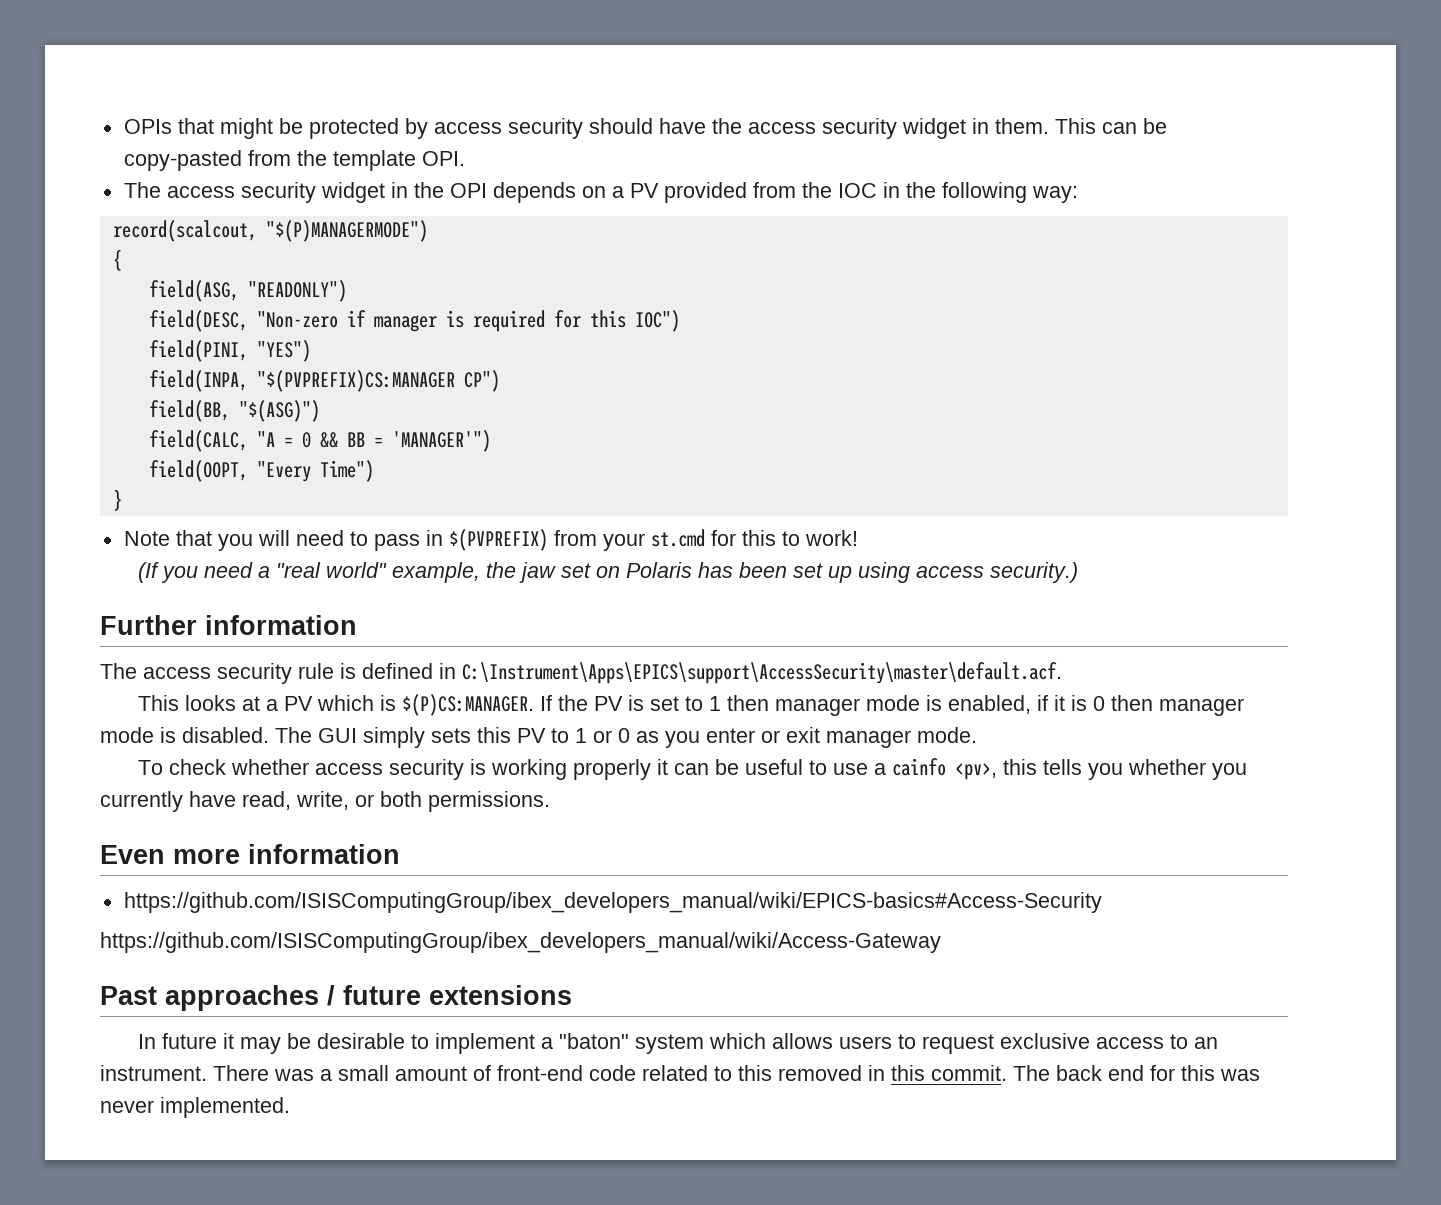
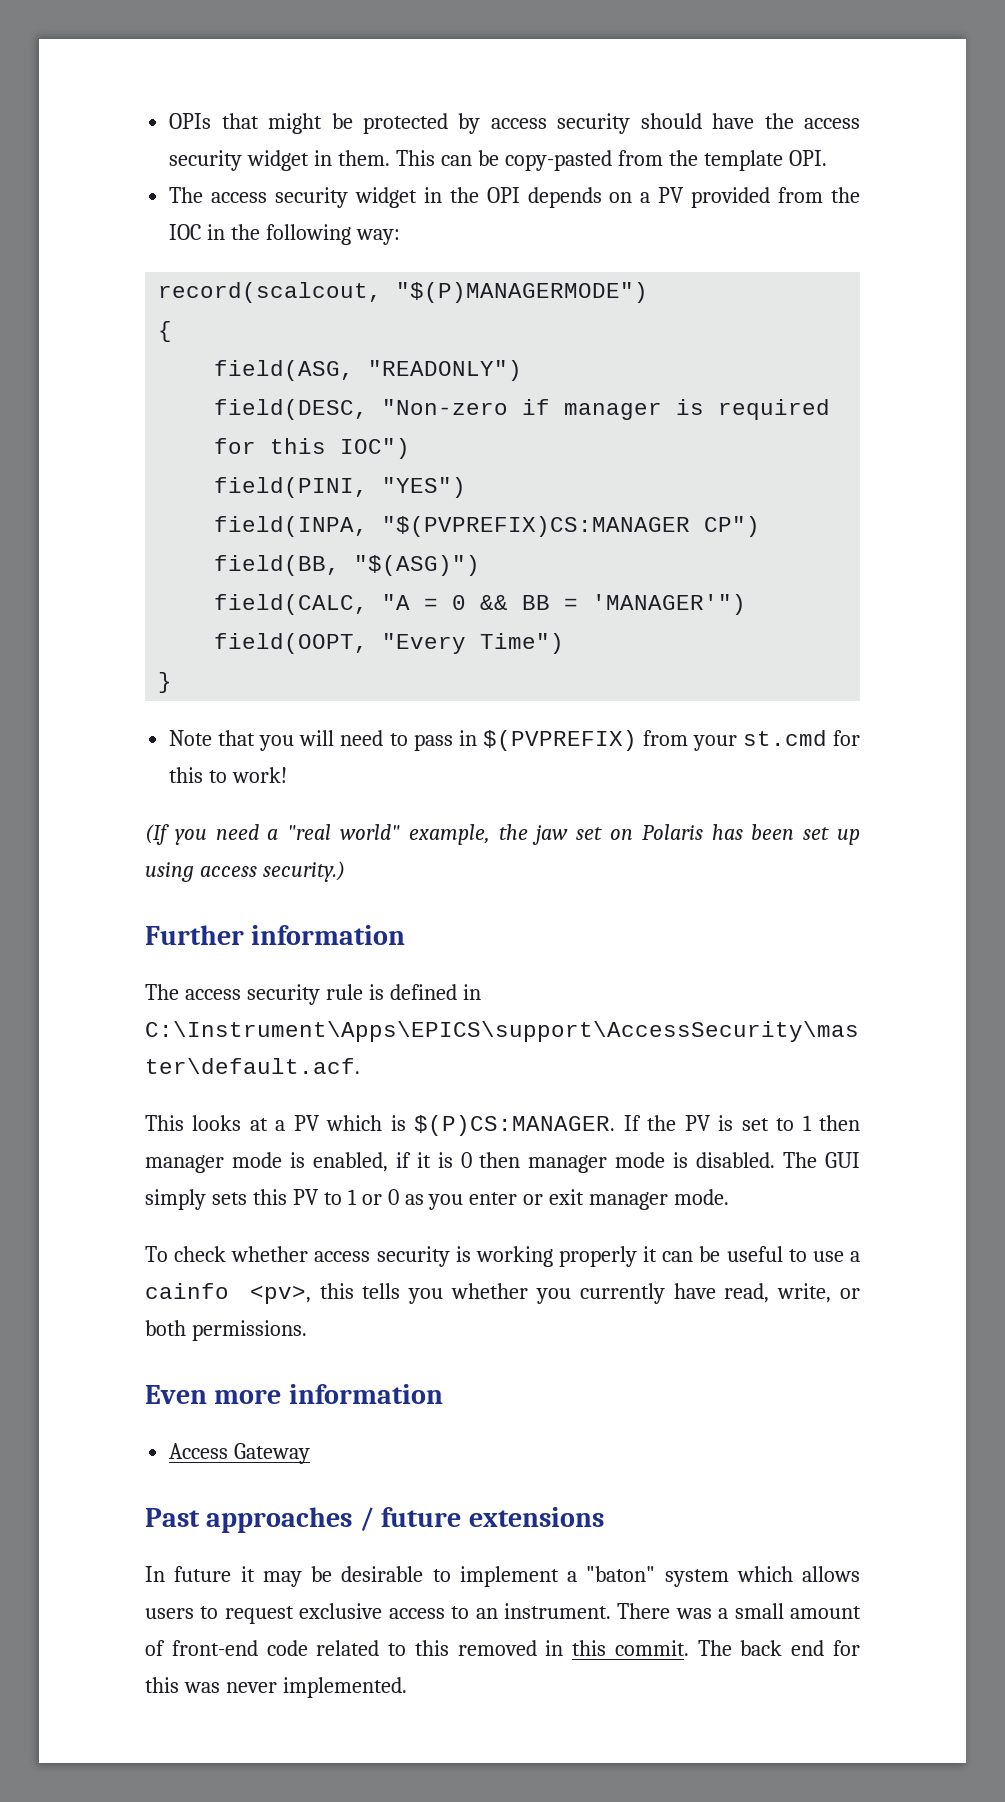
[123,892,1102,913] [100,932,941,953] https://github.com/ISISComputingGroup/ibex_developers_manual/wiki/EPICS-basics#Access-Security // https://github.com/ISISComputingGroup/ibex_developers_manual/wiki/Access-Gateway -> [169,1443,311,1464] Access Gateway

